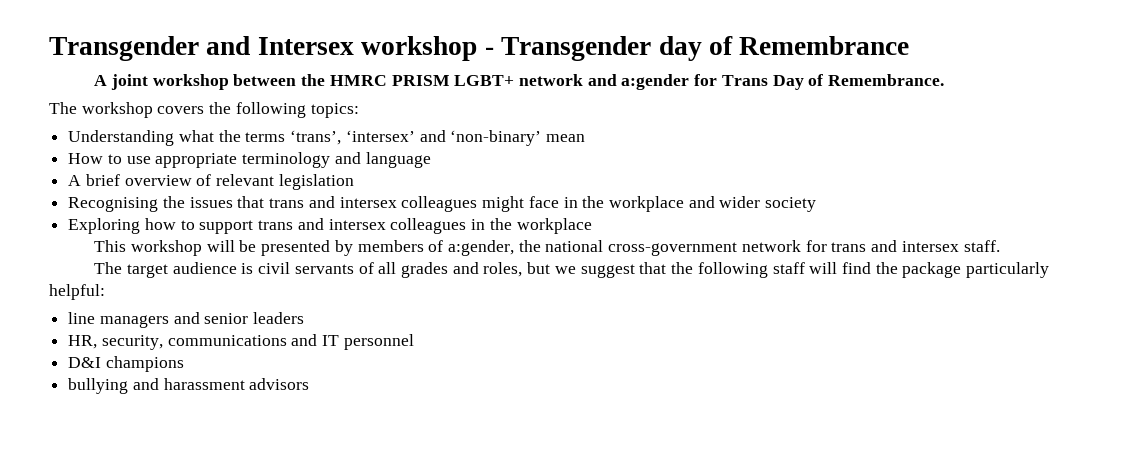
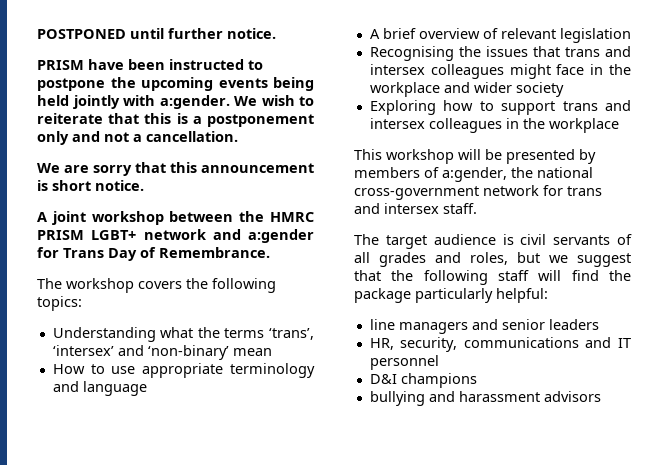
[49,36,910,61] Transgender and Intersex workshop - Transgender day of Remembrance -> [37,28,276,39] [37,59,263,70] [37,77,314,91] [37,95,314,109] [37,113,314,127] [37,131,238,145] [37,162,314,176] [37,180,144,191] POSTPONED until further notice. // PRISM have been instructed to postpone the upcoming events being held jointly with a:gender. We wish to reiterate that this is a postponement only and not a cancellation. // We are sorry that this announcement is short notice.

